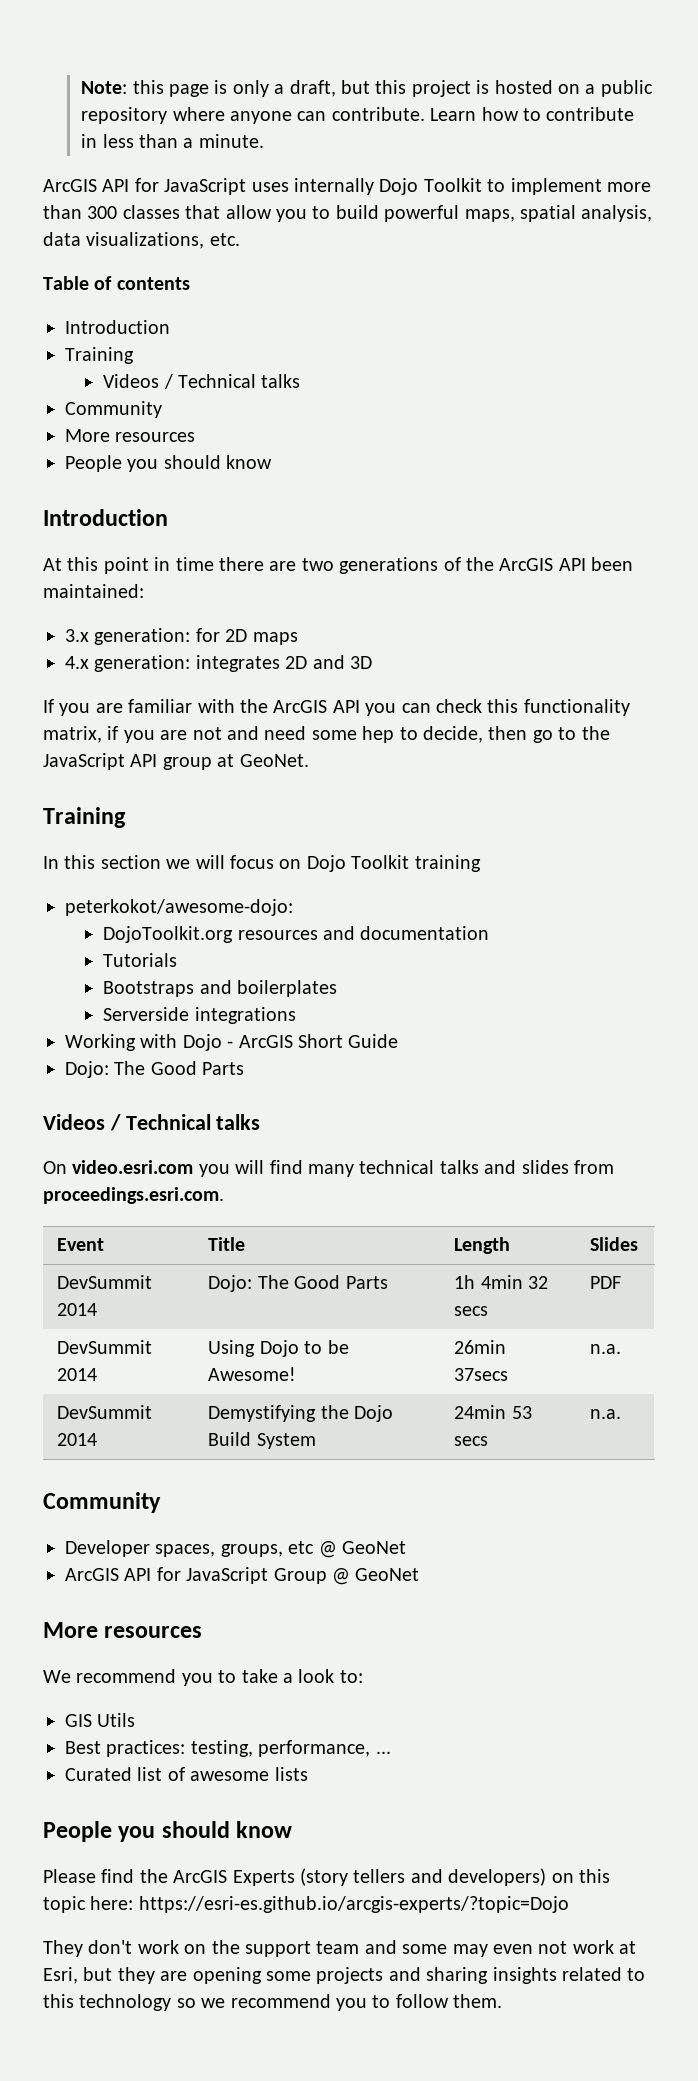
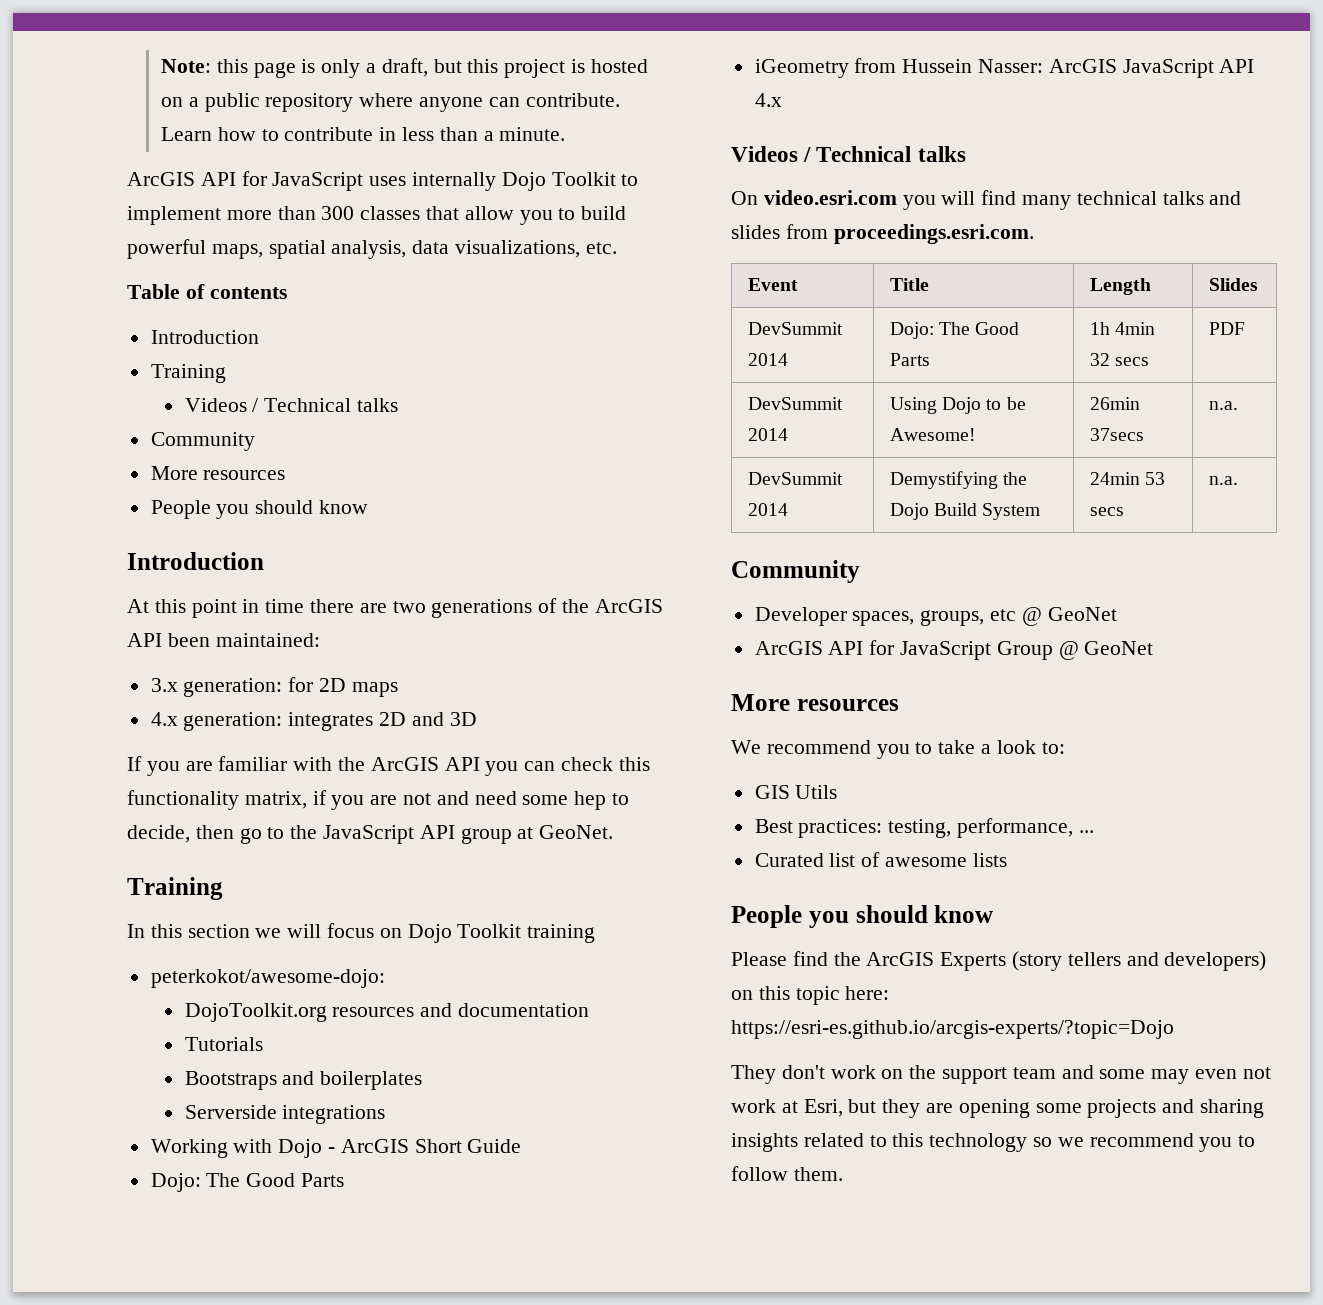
(245, 1068) none -> [754,58,1255,78] [754,93,782,107] // iGeometry from Hussein Nasser: ArcGIS JavaScript API 4.x

